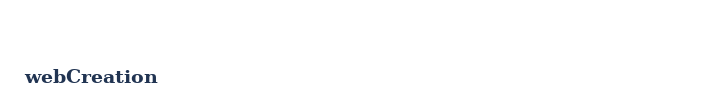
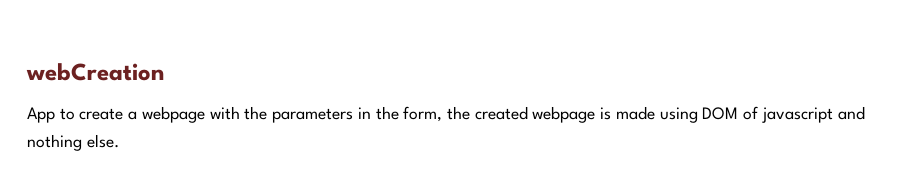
(158, 76) none -> [27,106,865,123] [27,134,119,151] // App to create a webpage with the parameters in the form, the created webpage is made using DOM of javascript and nothing else.

